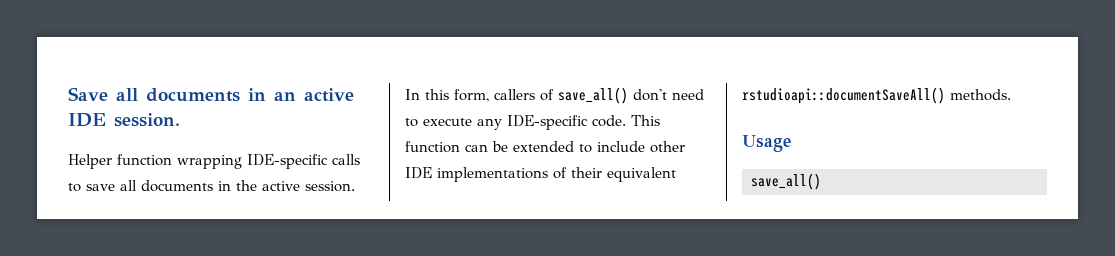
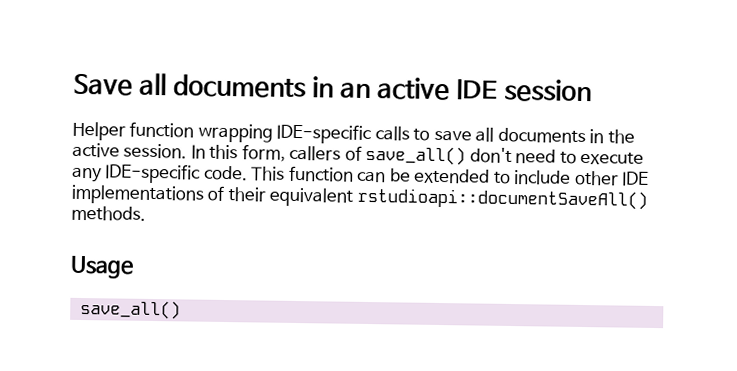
[114,113,180,127] session. -> [504,78,593,103] session

